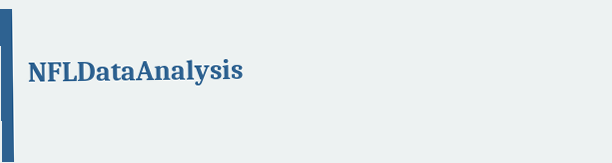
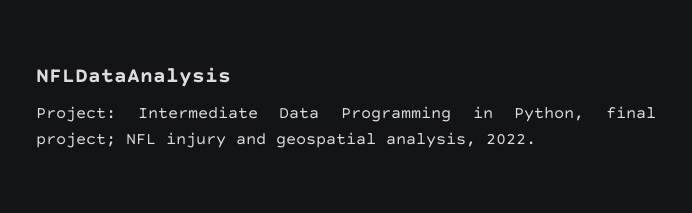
(244, 73) none -> [36,106,656,122] [36,132,536,148] // Project: Intermediate Data Programming in Python, final project; NFL injury and geospatial analysis, 2022.

